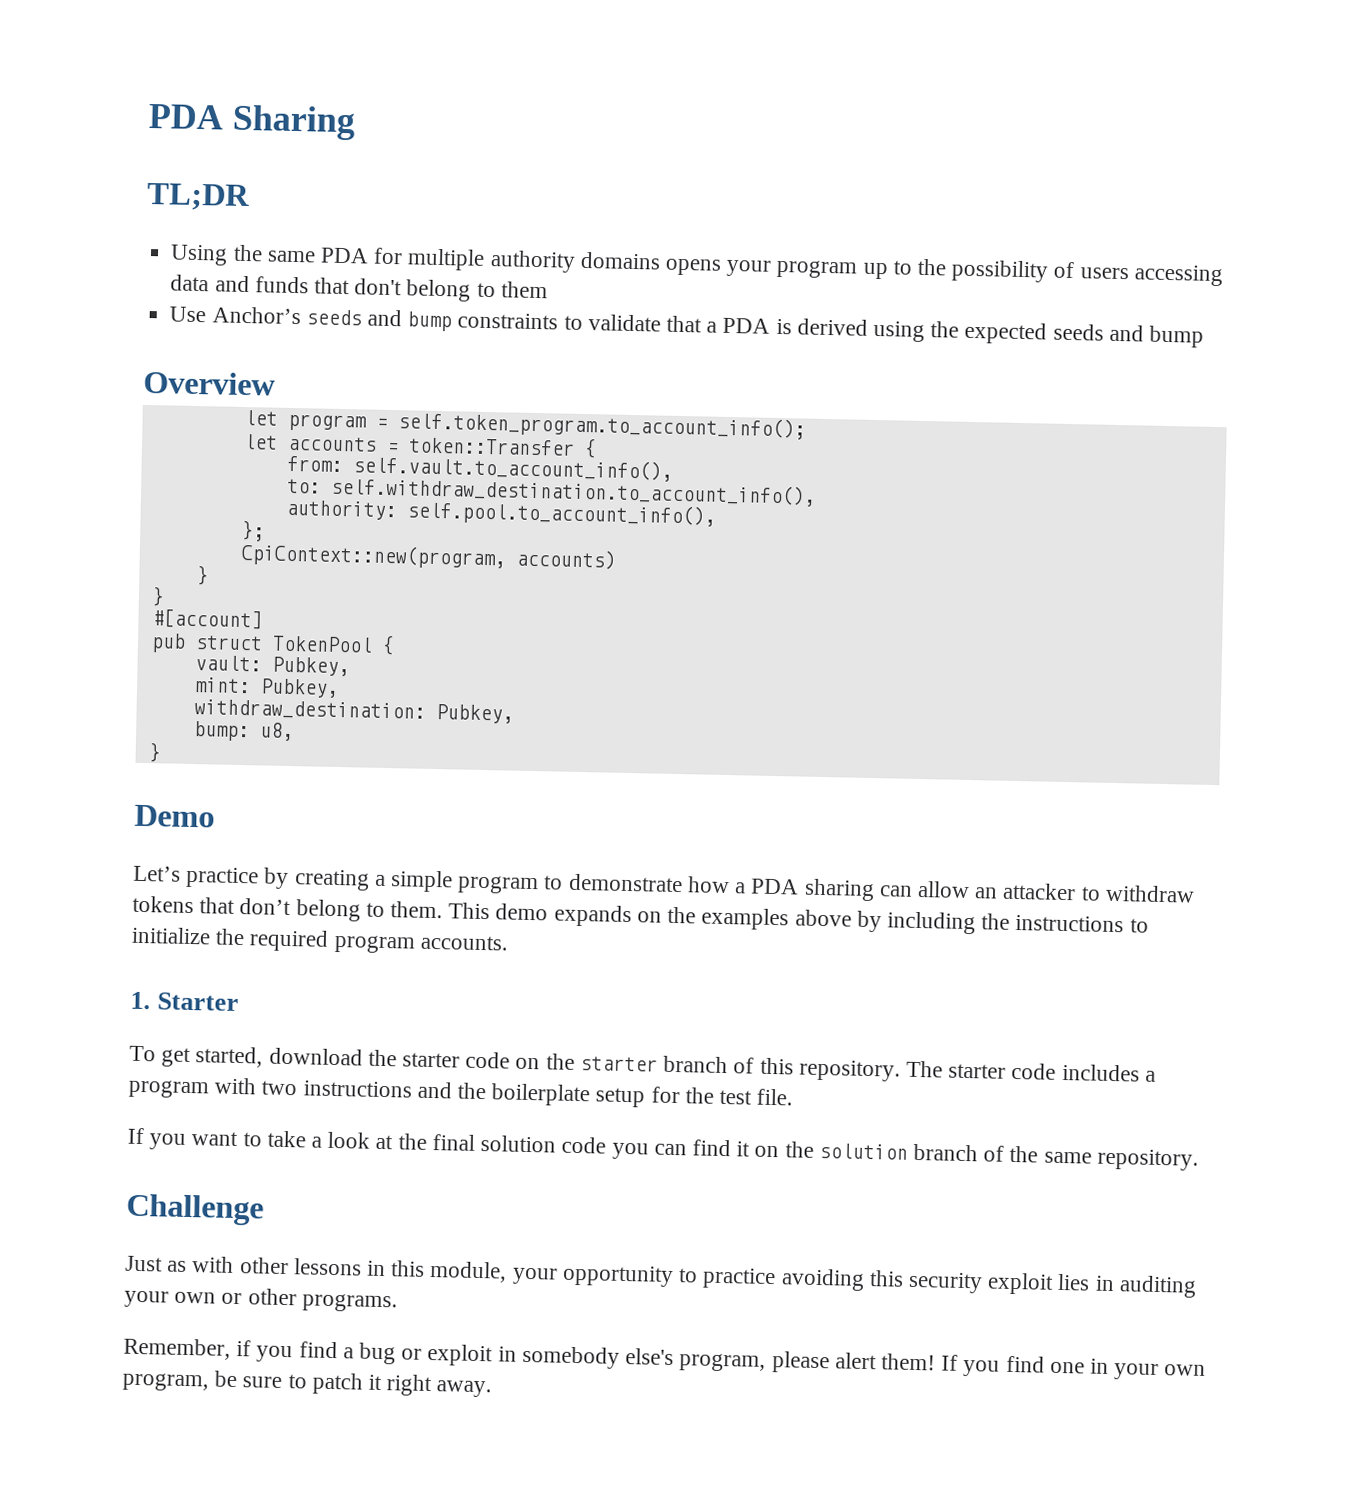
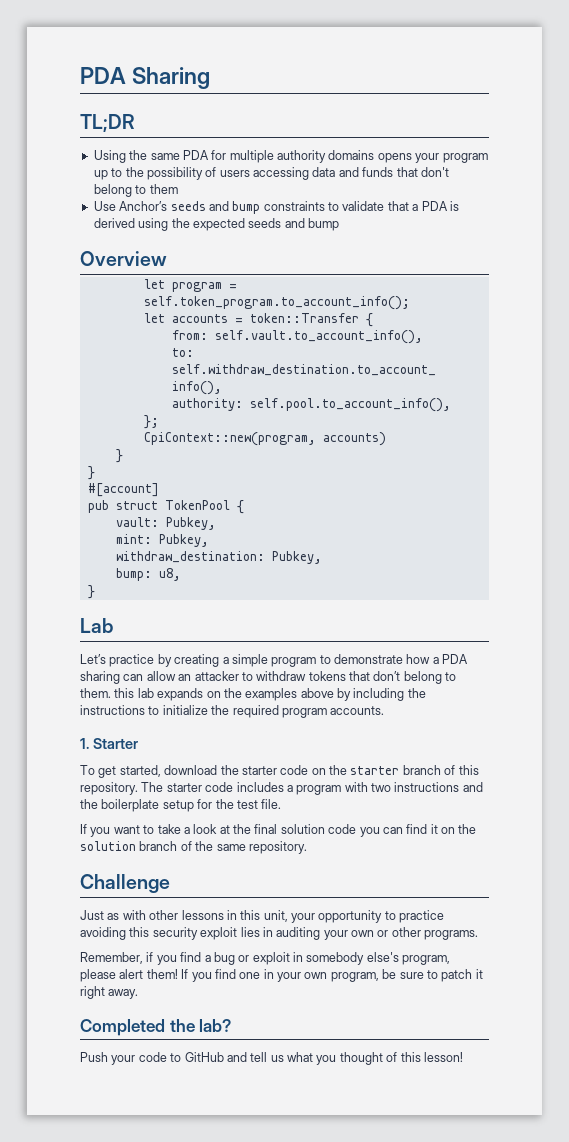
[134,804,215,828] Demo -> [80,618,113,633] Lab
[448,902,549,921] This demo -> [114,688,154,698] this lab
[429,1261,508,1283] module, -> [263,910,288,922] unit,
(493, 1389) none -> [80,1019,232,1036] [80,1052,463,1065] // Completed the lab? // Push your code to GitHub and tell us what you thought of this lesson!

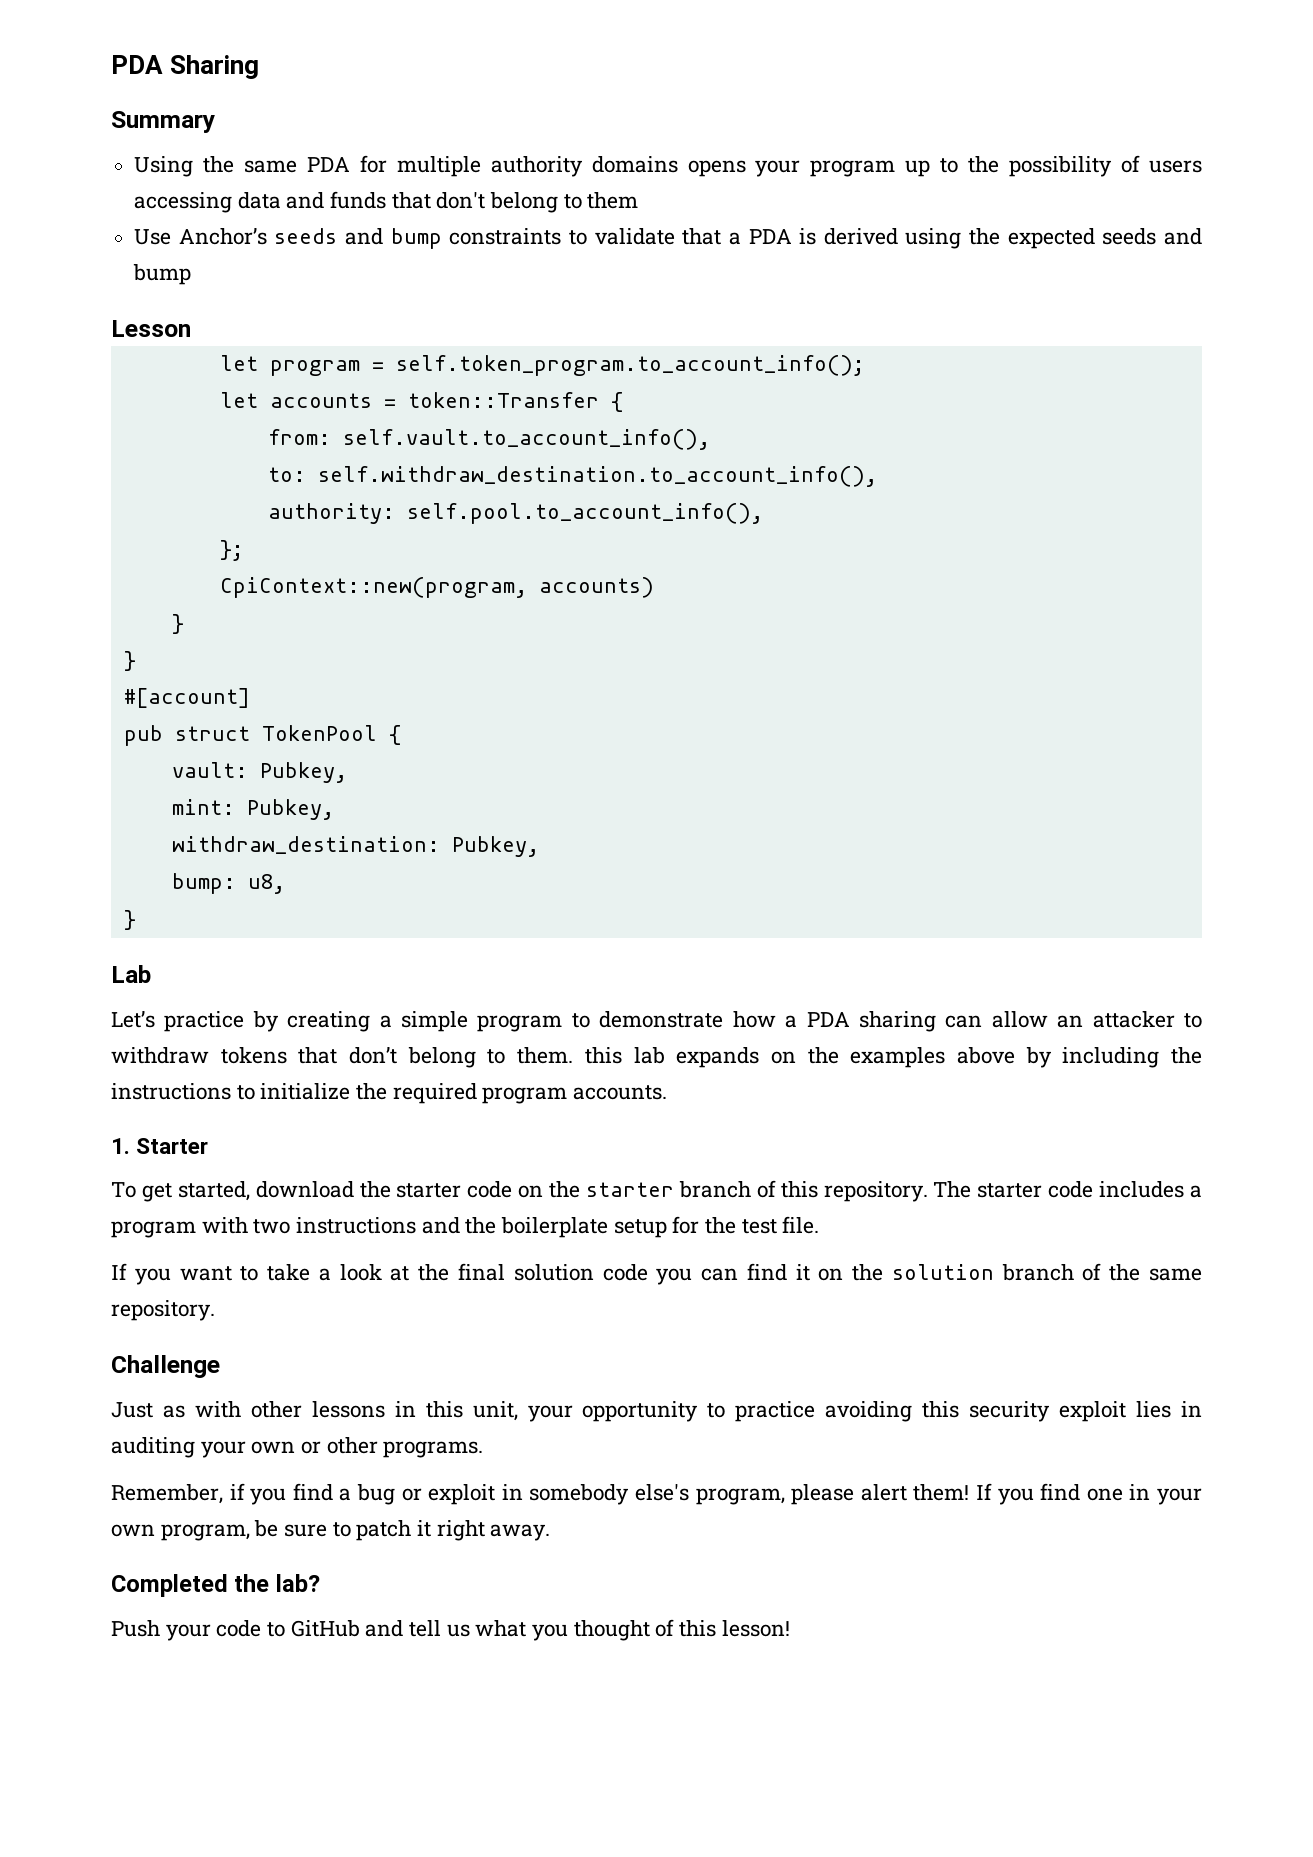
[80,114,135,132] TL;DR -> [111,111,215,133] Summary
[80,251,167,266] Overview -> [111,320,191,337] Lesson

